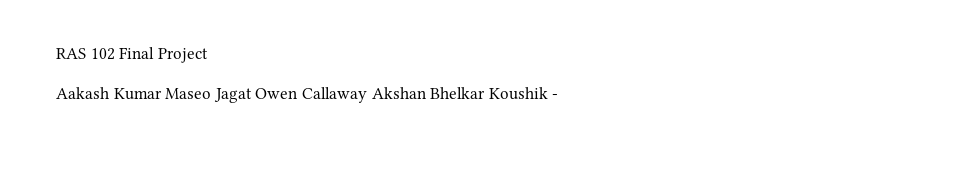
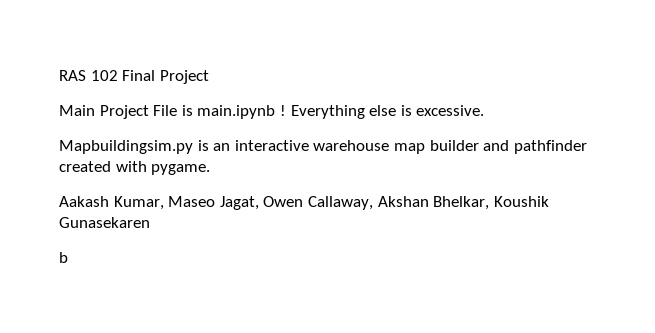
[56,87,559,103] Aakash Kumar Maseo Jagat Owen Callaway Akshan Bhelkar Koushik - -> [59,105,485,119] [59,140,587,154] [59,161,211,175] [59,196,549,210] [59,217,150,228] [59,252,68,263] Main Project File is main.ipynb ! Everything else is excessive. // Mapbuildingsim.py is an interactive warehouse map builder and pathfinder created with pygame. // Aakash Kumar, Maseo Jagat, Owen Callaway, Akshan Bhelkar, Koushik Gunasekaren // b

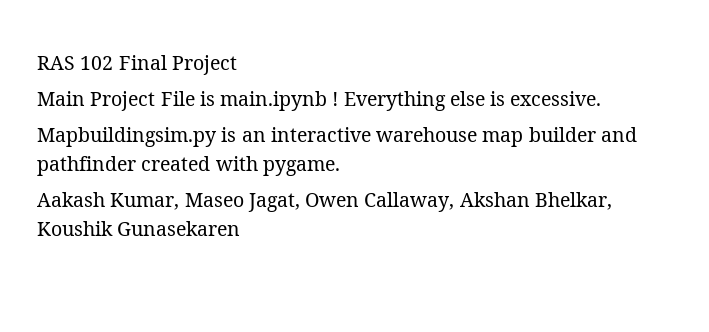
[59,252,68,263] // b -> (241, 228) none

